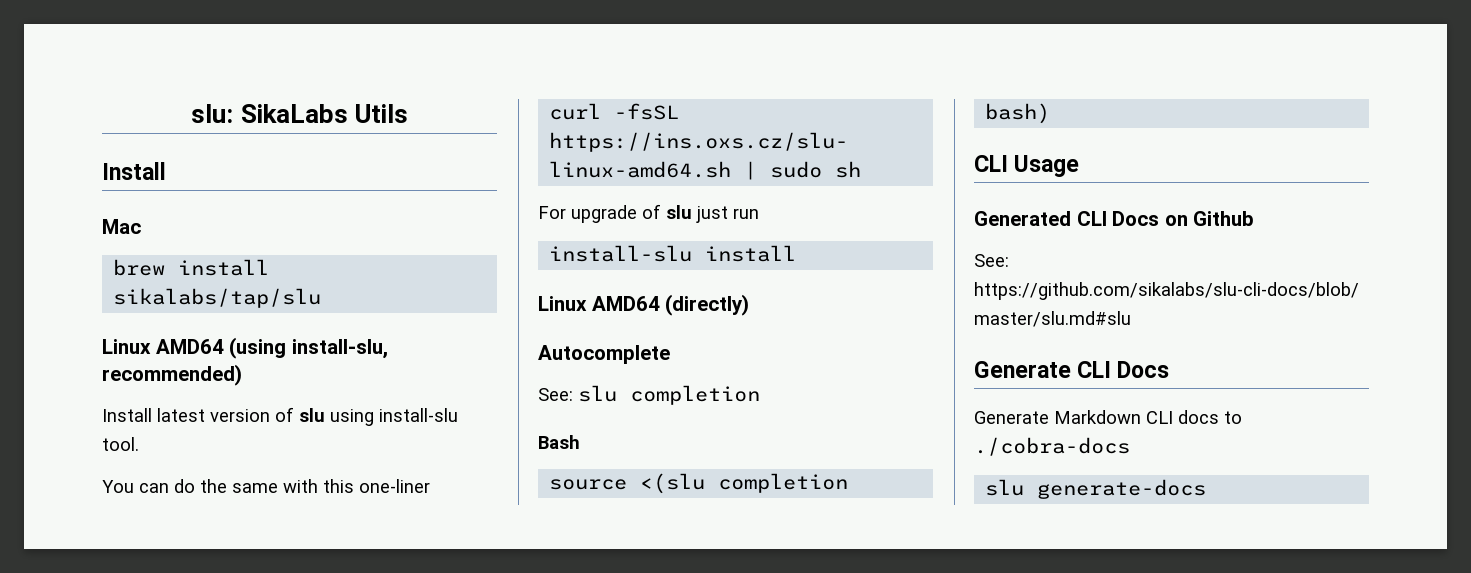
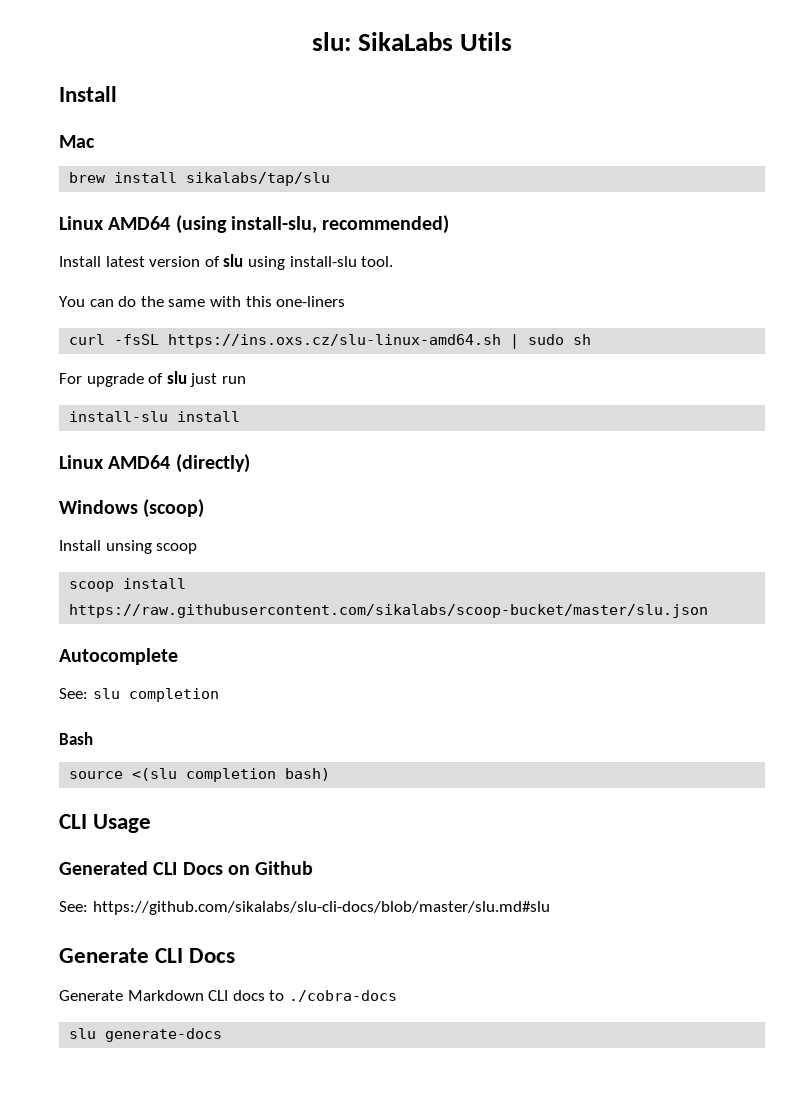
[359,479,430,493] one-liner -> [276,296,346,307] one-liners
(750, 305) none -> [59,499,205,518] [59,540,198,554] [69,578,187,592] [69,604,709,618] // Windows (scoop) // Install unsing scoop // scoop install https://raw.githubusercontent.com/sikalabs/scoop-bucket/master/slu.json

